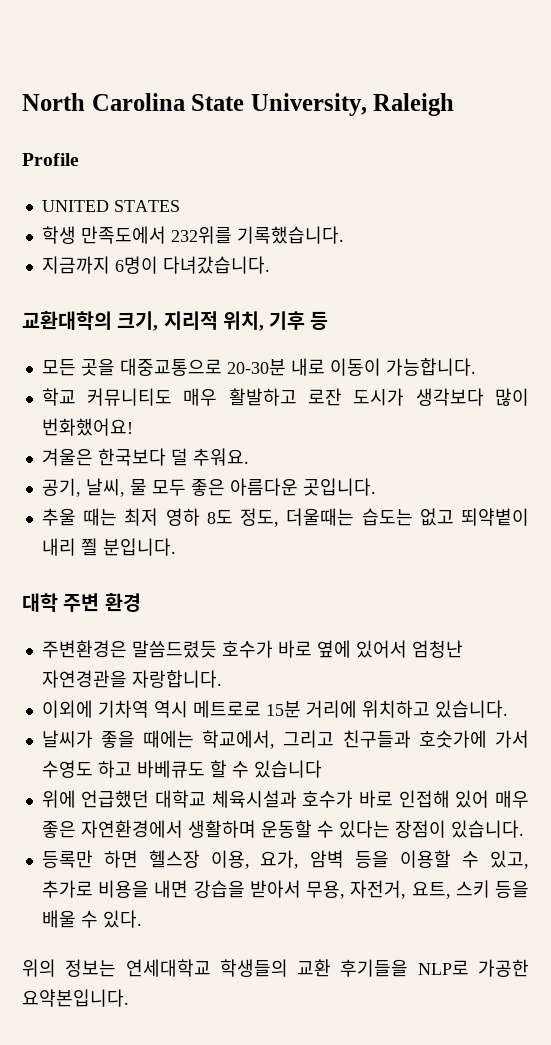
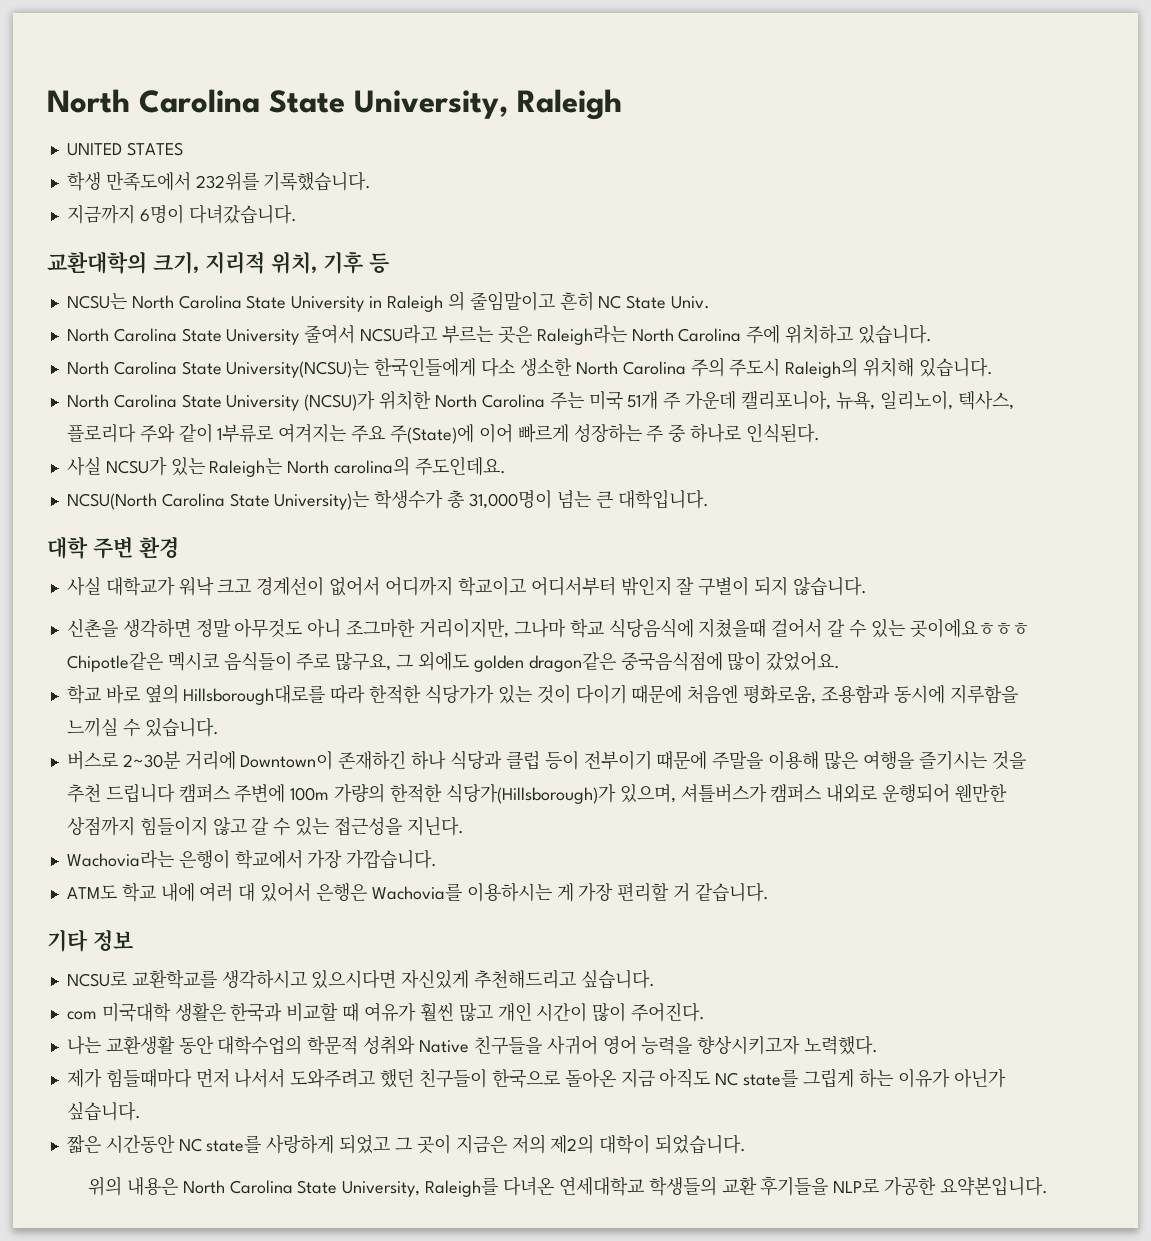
[22,153,79,166] // Profile -> (622, 104) none
[41,358,476,376] [41,388,529,406] [41,418,133,436] [41,448,249,466] [41,478,376,497] [41,508,530,527] [41,538,176,556] [22,593,141,612] [41,640,463,658] [41,670,222,688] [41,700,508,718] [41,730,529,749] [41,760,322,778] [41,790,529,808] [41,820,524,838] [41,850,529,869] [41,880,530,899] [41,910,142,928] [22,959,117,977] 모든 곳을 대중교통으로 20-30분 내로 이동이 가능합니다. // 학교 커뮤니티도 매우 활발하고 로잔 도시가 생각보다 많이 번화했어요! // 겨울은 한국보다 덜 추워요. // 공기, 날씨, 물 모두 좋은 아름다운 곳입니다. // 추울 때는 최저 영하 8도 정도, 더울때는 습도는 없고 뙤약볕이 내리 쬘 분입니다. // 대학 주변 환경 // 주변환경은 말씀드렸듯 호수가 바로 옆에 있어서 엄청난 자연경관을 자랑합니다. // 이외에 기차역 역시 메트로로 15분 거리에 위치하고 있습니다. // 날씨가 좋을 때에는 학교에서, 그리고 친구들과 호숫가에 가서 수영도 하고 바베큐도 할 수 있습니다 // 위에 언급했던 대학교 체육시설과 호수가 바로 인접해 있어 매우 좋은 자연환경에서 생활하며 운동할 수 있다는 장점이 있습니다. // 등록만 하면 헬스장 이용, 요가, 암벽 등을 이용할 수 있고, 추가로 비용을 내면 강습을 받아서 무용, 자전거, 요트, 스키 등을 배울 수 있다. // 위의 정보는 -> [66,291,711,312] [66,324,932,345] [66,357,993,378] [66,390,1014,411] [66,423,820,444] [66,456,506,477] [66,489,709,510] [47,536,179,559] [66,576,867,596] [66,618,1029,638] [66,651,841,672] [66,684,1018,705] [66,717,219,737] [66,750,1026,770] [66,783,1007,804] [66,816,464,836] [66,849,438,869] [66,882,769,902] [47,929,133,952] [66,969,655,989] [66,1002,706,1022] [66,1035,879,1055] [66,1068,1006,1088] [66,1101,141,1121] [66,1134,747,1154] [87,1176,554,1197] NCSU는 North Carolina State University in Raleigh 의 줄임말이고 흔히 NC State Univ. // North Carolina State University 줄여서 NCSU라고 부르는 곳은 Raleigh라는 North Carolina 주에 위치하고 있습니다. // North Carolina State University(NCSU)는 한국인들에게 다소 생소한 North Carolina 주의 주도시 Raleigh의 위치해 있습니다. // North Carolina State University (NCSU)가 위치한 North Carolina 주는 미국 51개 주 가운데 캘리포니아, 뉴욕, 일리노이, 텍사스, 플로리다 주와 같이 1부류로 여겨지는 주요 주(State)에 이어 빠르게 성장하는 주 중 하나로 인식된다. // 사실 NCSU가 있는 Raleigh는 North carolina의 주도인데요. // NCSU(North Carolina State University)는 학생수가 총 31,000명이 넘는 큰 대학입니다. // 대학 주변 환경 // 사실 대학교가 워낙 크고 경계선이 없어서 어디까지 학교이고 어디서부터 밖인지 잘 구별이 되지 않습니다. // 신촌을 생각하면 정말 아무것도 아니 조그마한 거리이지만, 그나마 학교 식당음식에 지쳤을때 걸어서 갈 수 있는 곳이에요ㅎㅎㅎ Chipotle같은 멕시코 음식들이 주로 많구요, 그 외에도 golden dragon같은 중국음식점에 많이 갔었어요. // 학교 바로 옆의 Hillsborough대로를 따라 한적한 식당가가 있는 것이 다이기 때문에 처음엔 평화로움, 조용함과 동시에 지루함을 느끼실 수 있습니다. // 버스로 2~30분 거리에 Downtown이 존재하긴 하나 식당과 클럽 등이 전부이기 때문에 주말을 이용해 많은 여행을 즐기시는 것을 추천 드립니다 캠퍼스 주변에 100m 가량의 한적한 식당가(Hillsborough)가 있으며, 셔틀버스가 캠퍼스 내외로 운행되어 웬만한 상점까지 힘들이지 않고 갈 수 있는 접근성을 지닌다. // Wachovia라는 은행이 학교에서 가장 가깝습니다. // ATM도 학교 내에 여러 대 있어서 은행은 Wachovia를 이용하시는 게 가장 편리할 거 같습니다. // 기타 정보 // NCSU로 교환학교를 생각하시고 있으시다면 자신있게 추천해드리고 싶습니다. // com 미국대학 생활은 한국과 비교할 때 여유가 훨씬 많고 개인 시간이 많이 주어진다. // 나는 교환생활 동안 대학수업의 학문적 성취와 Native 친구들을 사귀어 영어 능력을 향상시키고자 노력했다. // 제가 힘들때마다 먼저 나서서 도와주려고 했던 친구들이 한국으로 돌아온 지금 아직도 NC state를 그립게 하는 이유가 아닌가 싶습니다. // 짧은 시간동안 NC state를 사랑하게 되었고 그 곳이 지금은 저의 제2의 대학이 되었습니다. // 위의 내용은 North Carolina State University, Raleigh를 다녀온

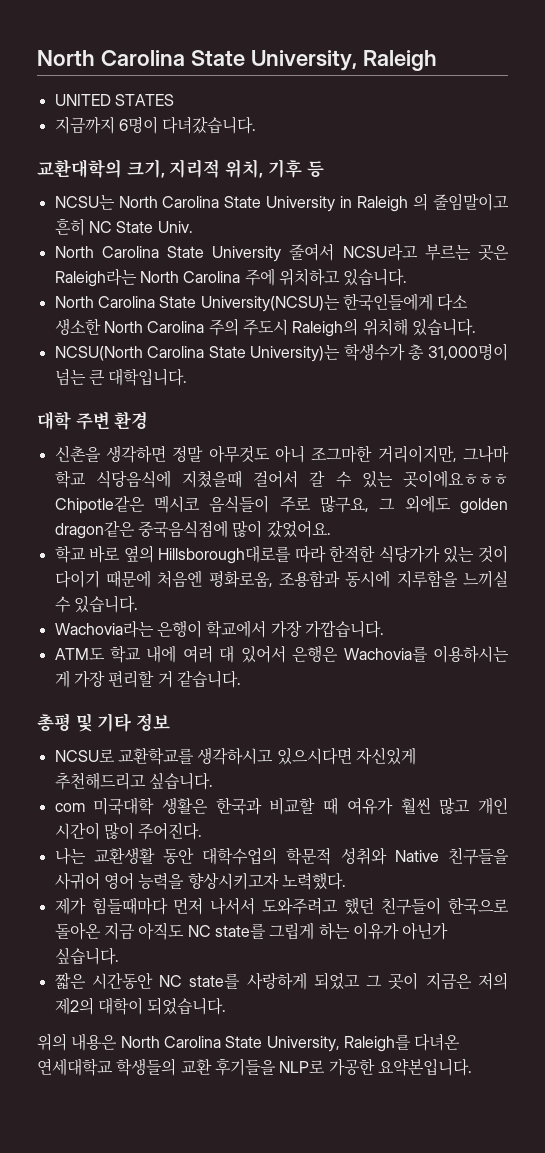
[66,171,372,191] // 학생 만족도에서 232위를 기록했습니다. -> (174, 100) none
[66,390,1014,411] [66,423,820,444] [66,456,506,477] // North Carolina State University (NCSU)가 위치한 North Carolina 주는 미국 51개 주 가운데 캘리포니아, 뉴욕, 일리노이, 텍사스, 플로리다 주와 같이 1부류로 여겨지는 주요 주(State)에 이어 빠르게 성장하는 주 중 하나로 인식된다. // 사실 NCSU가 있는 Raleigh는 North carolina의 주도인데요. -> (476, 327) none
[66,576,867,596] // 사실 대학교가 워낙 크고 경계선이 없어서 어디까지 학교이고 어디서부터 밖인지 잘 구별이 되지 않습니다. -> (149, 420) none
[66,750,1026,770] [66,783,1007,804] [66,816,464,836] // 버스로 2~30분 거리에 Downtown이 존재하긴 하나 식당과 클럽 등이 전부이기 때문에 주말을 이용해 많은 여행을 즐기시는 것을 추천 드립니다 캠퍼스 주변에 100m 가량의 한적한 식당가(Hillsborough)가 있으며, 셔틀버스가 캠퍼스 내외로 운행되어 웬만한 상점까지 힘들이지 않고 갈 수 있는 접근성을 지닌다. -> (138, 604) none
(769, 892) none -> [37,713,93,732] 총평 및

